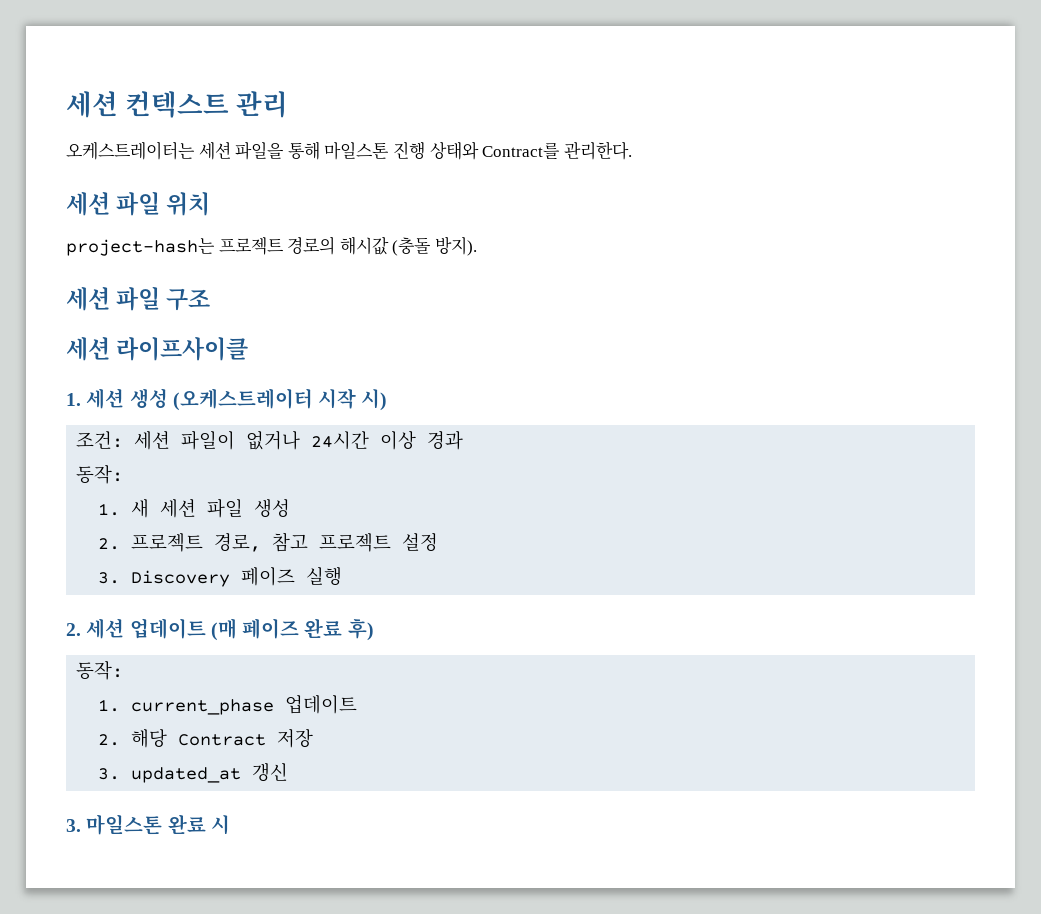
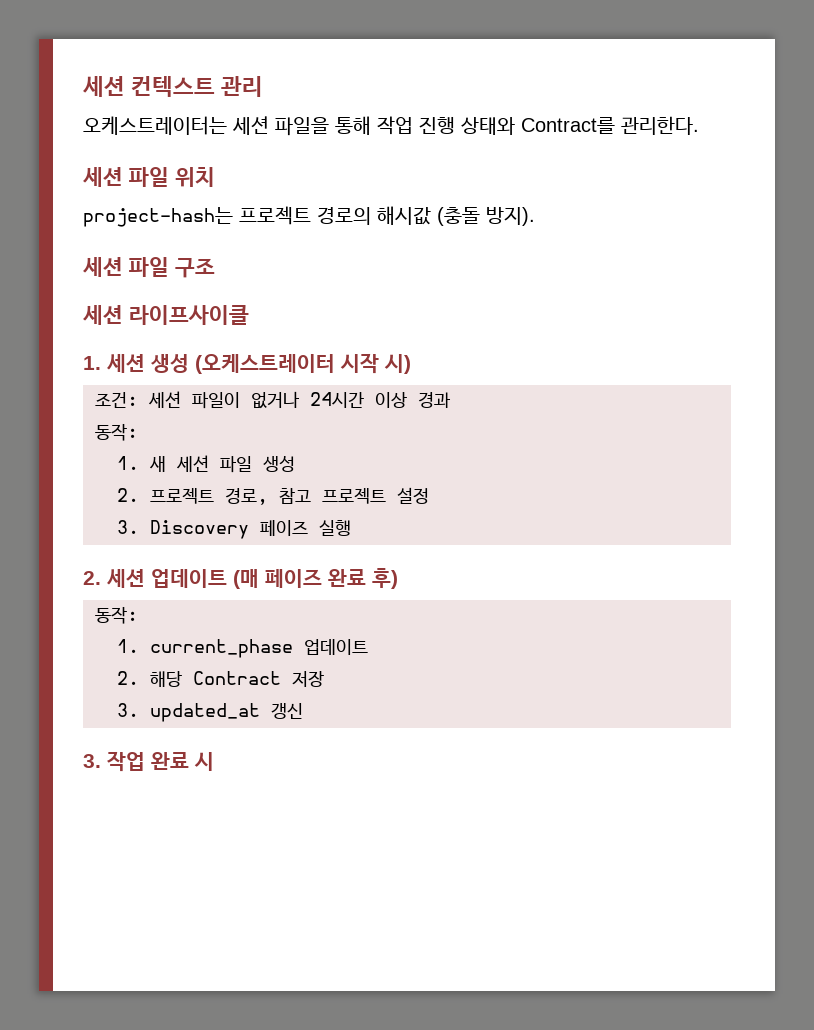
[324,142,390,160] 마일스톤 -> [377,116,413,135] 작업
[86,814,163,835] 마일스톤 -> [107,751,145,772] 작업

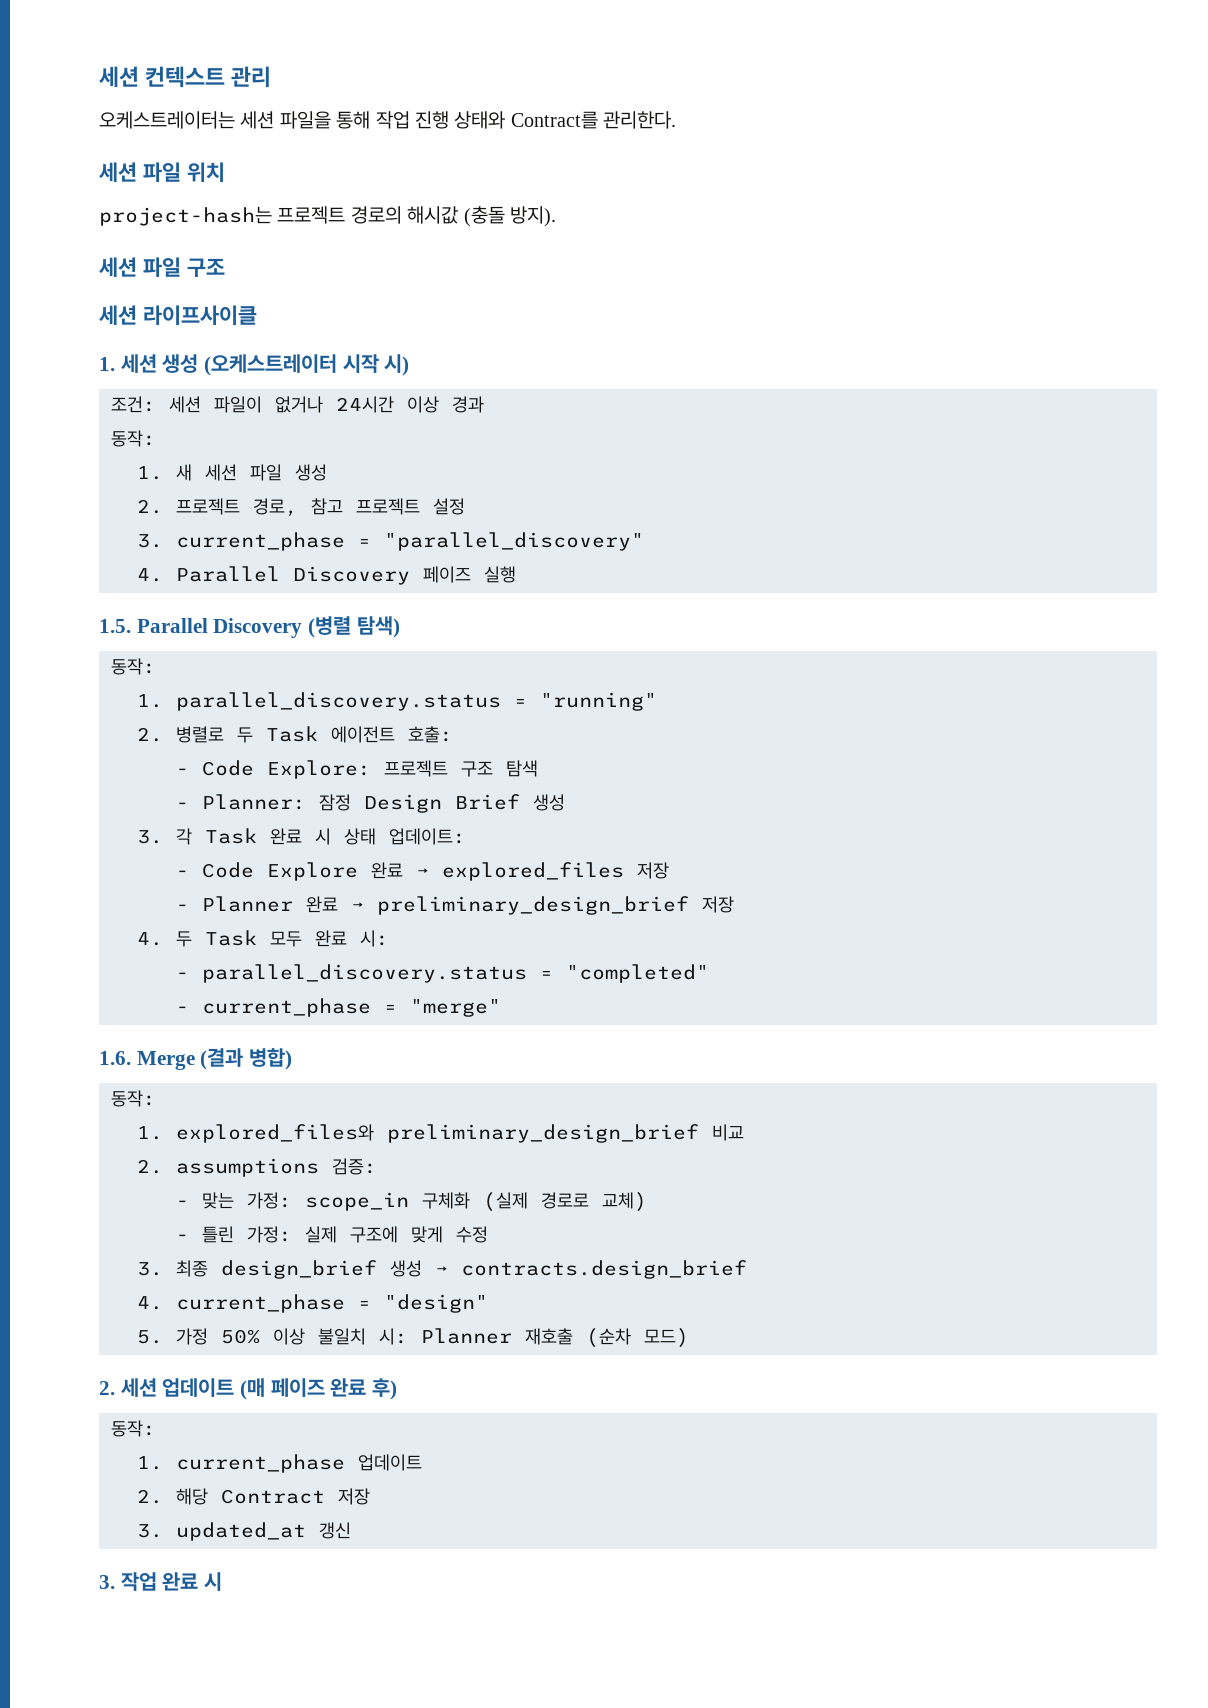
[150,520,351,539] Discovery 페이즈 실행 -> [176,532,644,551] [137,566,516,585] [99,616,400,638] [111,658,156,675] [137,692,657,711] [137,726,453,743] [176,760,538,779] [176,794,565,813] [137,828,466,845] [176,862,669,881] [176,896,734,915] [137,930,389,947] [176,964,709,983] [176,998,501,1017] [99,1048,293,1070] [111,1090,156,1107] [137,1124,744,1143] [137,1158,377,1177] [176,1192,647,1212] [176,1226,488,1243] [137,1260,747,1279] [137,1294,488,1313] [137,1328,689,1348] current_phase = "parallel_discovery" // 4. Parallel Discovery 페이즈 실행 // 1.5. Parallel Discovery (병렬 탐색) // 동작: // 1. parallel_discovery.status = "running" // 2. 병렬로 두 Task 에이전트 호출: // - Code Explore: 프로젝트 구조 탐색 // - Planner: 잠정 Design Brief 생성 // 3. 각 Task 완료 시 상태 업데이트: // - Code Explore 완료 → explored_files 저장 // - Planner 완료 → preliminary_design_brief 저장 // 4. 두 Task 모두 완료 시: // - parallel_discovery.status = "completed" // - current_phase = "merge" // 1.6. Merge (결과 병합) // 동작: // 1. explored_files와 preliminary_design_brief 비교 // 2. assumptions 검증: // - 맞는 가정: scope_in 구체화 (실제 경로로 교체) // - 틀린 가정: 실제 구조에 맞게 수정 // 3. 최종 design_brief 생성 → contracts.design_brief // 4. current_phase = "design" // 5. 가정 50% 이상 불일치 시: Planner 재호출 (순차 모드)

